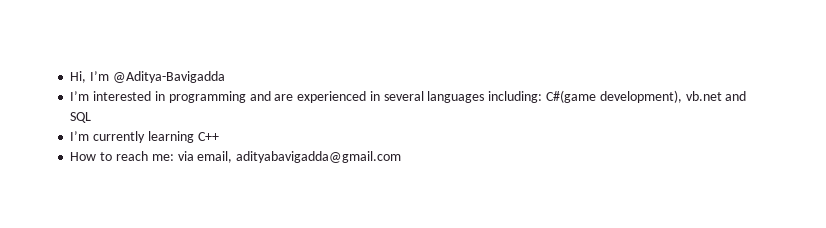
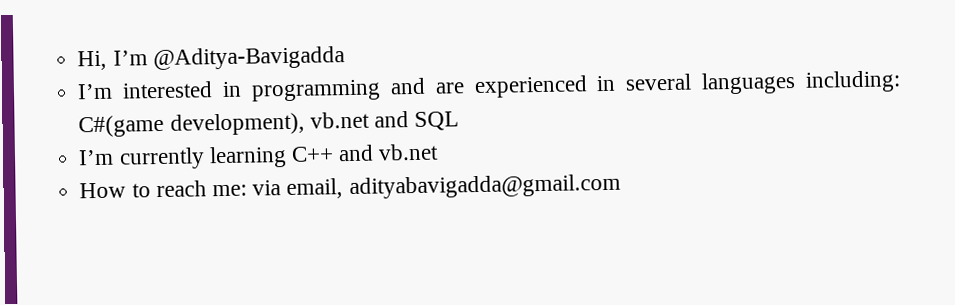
(219, 136) none -> [338,143,440,162] and vb.net

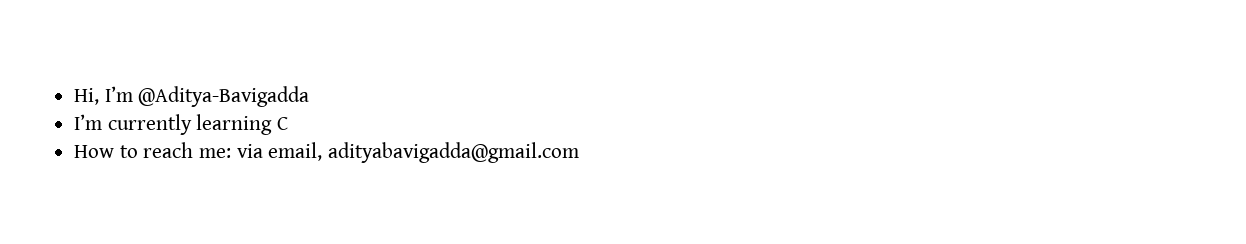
[77,70,901,102] [78,111,460,138] // I’m interested in programming and are experienced in several languages including: C#(game development), vb.net and SQL -> (310, 96) none
[290,143,440,162] C++ and vb.net -> [277,117,289,130] C

